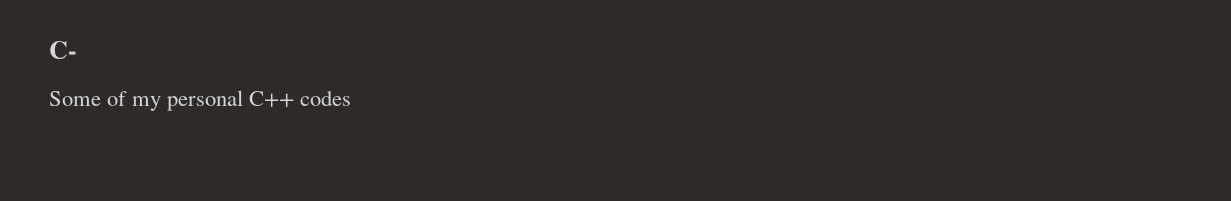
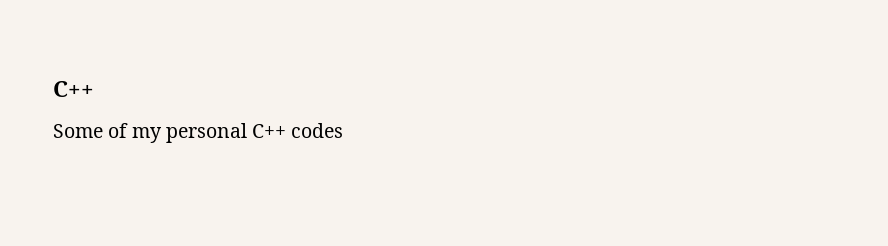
[49,41,77,59] C- -> [53,81,94,97] C++

